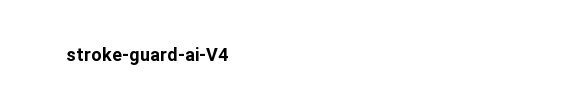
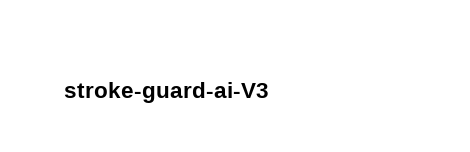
[66,47,228,65] stroke-guard-ai-V4 -> [64,82,269,103] stroke-guard-ai-V3

